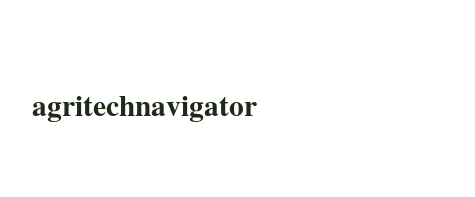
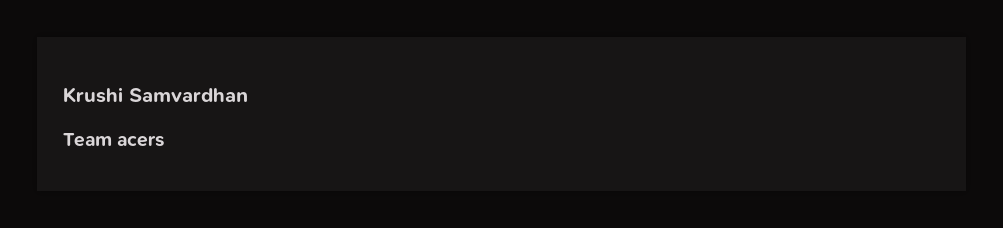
[32,96,257,122] agritechnavigator -> [63,87,248,103] [63,133,165,147] Krushi Samvardhan // Team acers

